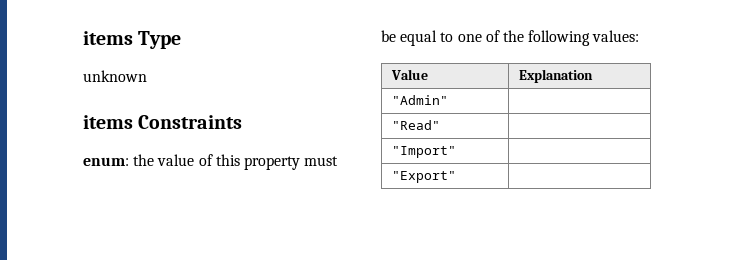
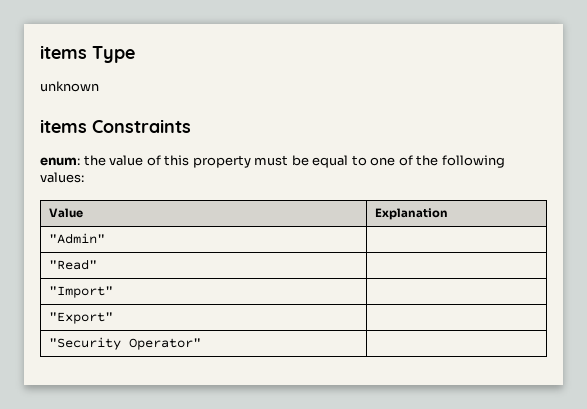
(456, 177) none -> [49,337,202,350] // "Security Operator" |

